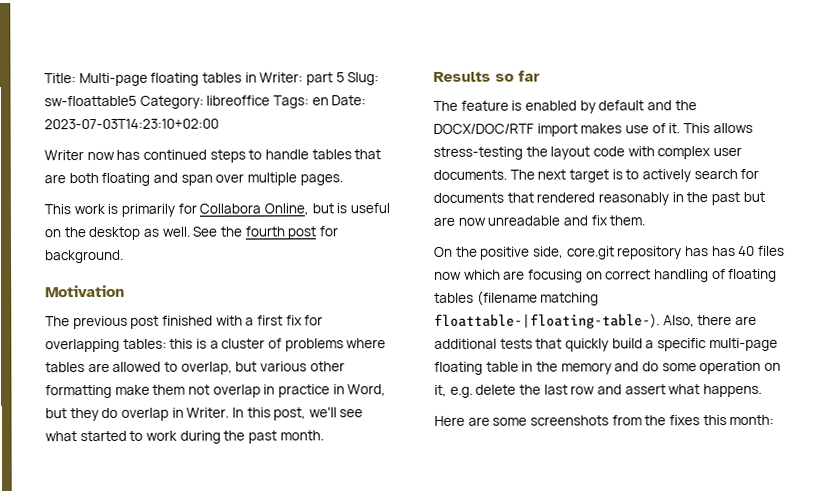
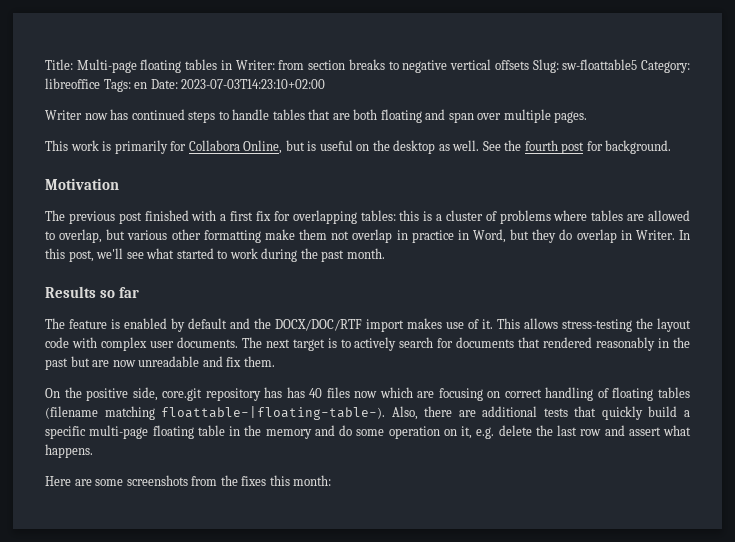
[305,72,345,86] part 5 -> [278,59,529,73] from section breaks to negative vertical offsets

